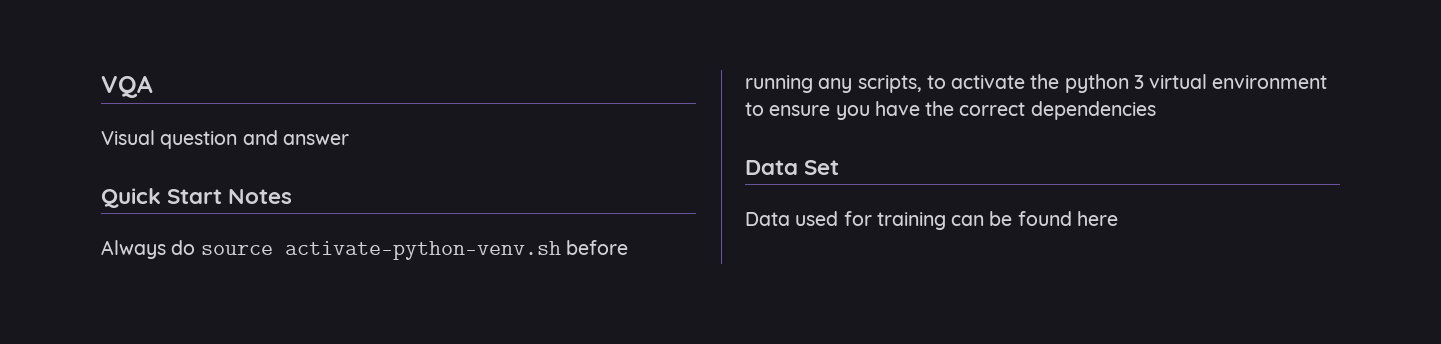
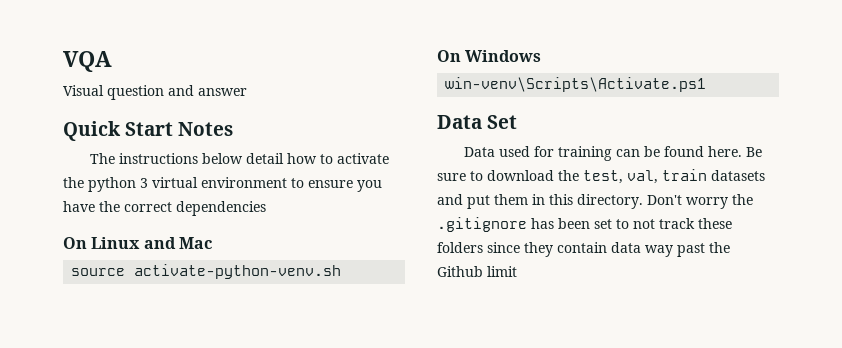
[101,240,628,260] [745,75,922,93] Always do source activate-python-venv.sh before running any scripts, -> [90,153,318,164] The instructions below detail how
(1156, 110) none -> [63,237,212,249] [71,264,342,279] [437,50,542,62] [445,77,707,92] // On Linux and Mac // source activate-python-venv.sh // On Windows // win-venv\Scripts\Activate.ps1
[1076,211,1118,226] here -> [708,146,763,157] [437,169,765,184] [437,194,753,209] [437,217,732,232] [437,242,730,257] [437,266,517,277] here. Be sure to download the test, val, train datasets and put them in this directory. Don't worry the .gitignore has been set to not track these folders since they contain data way past the Github limit

